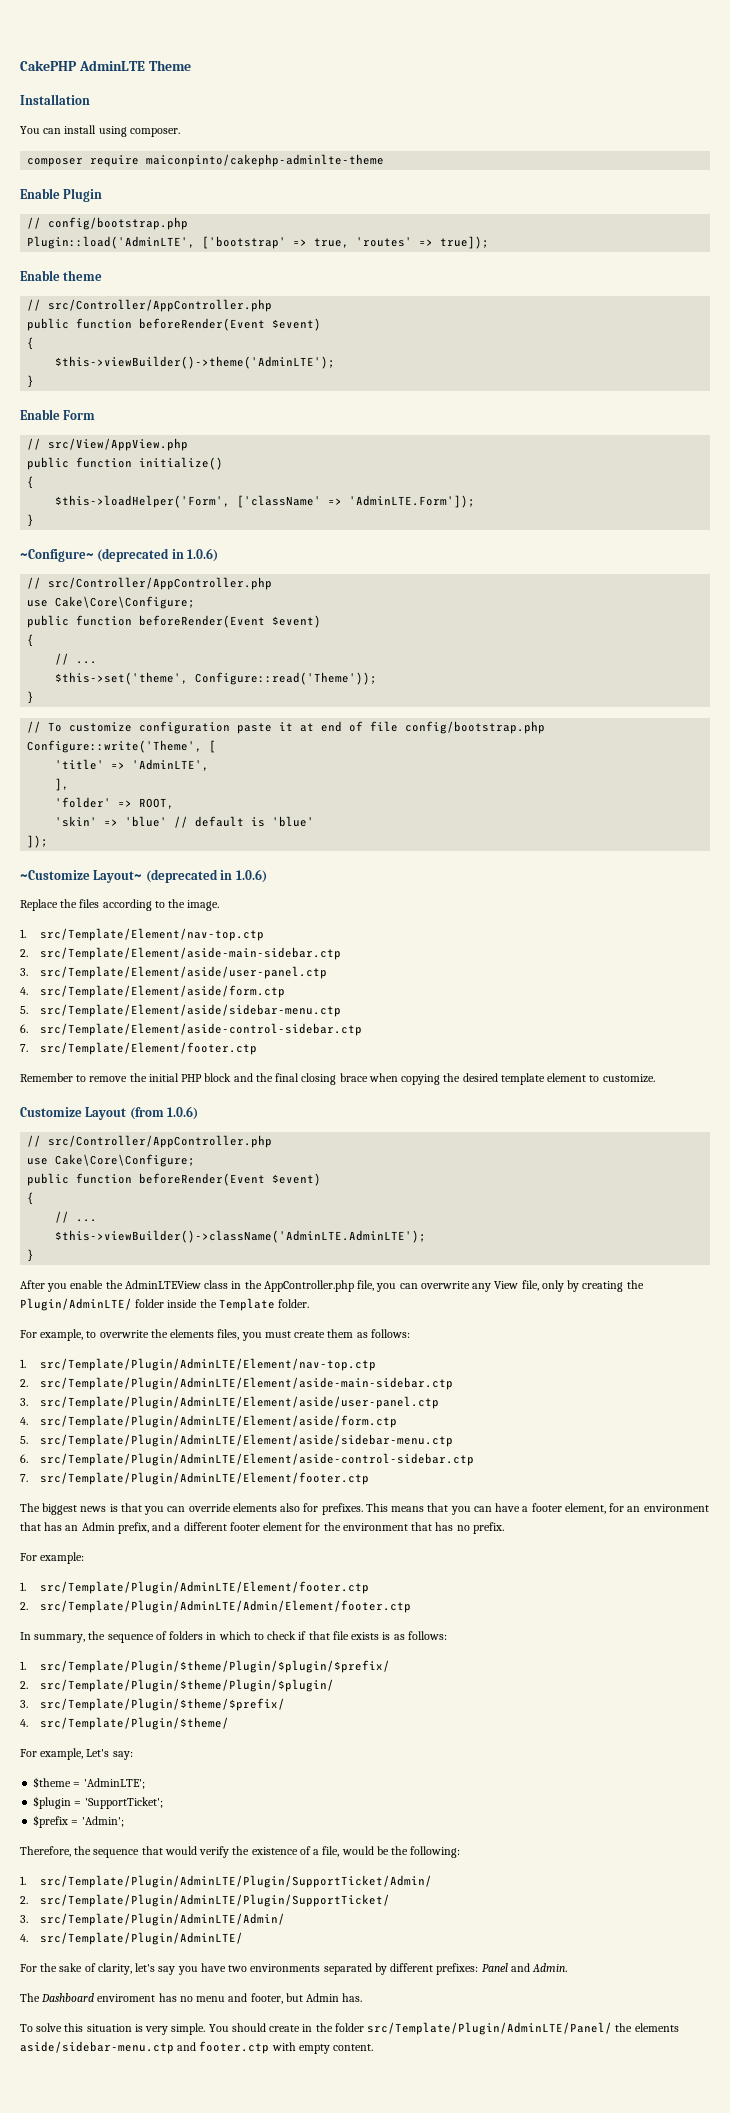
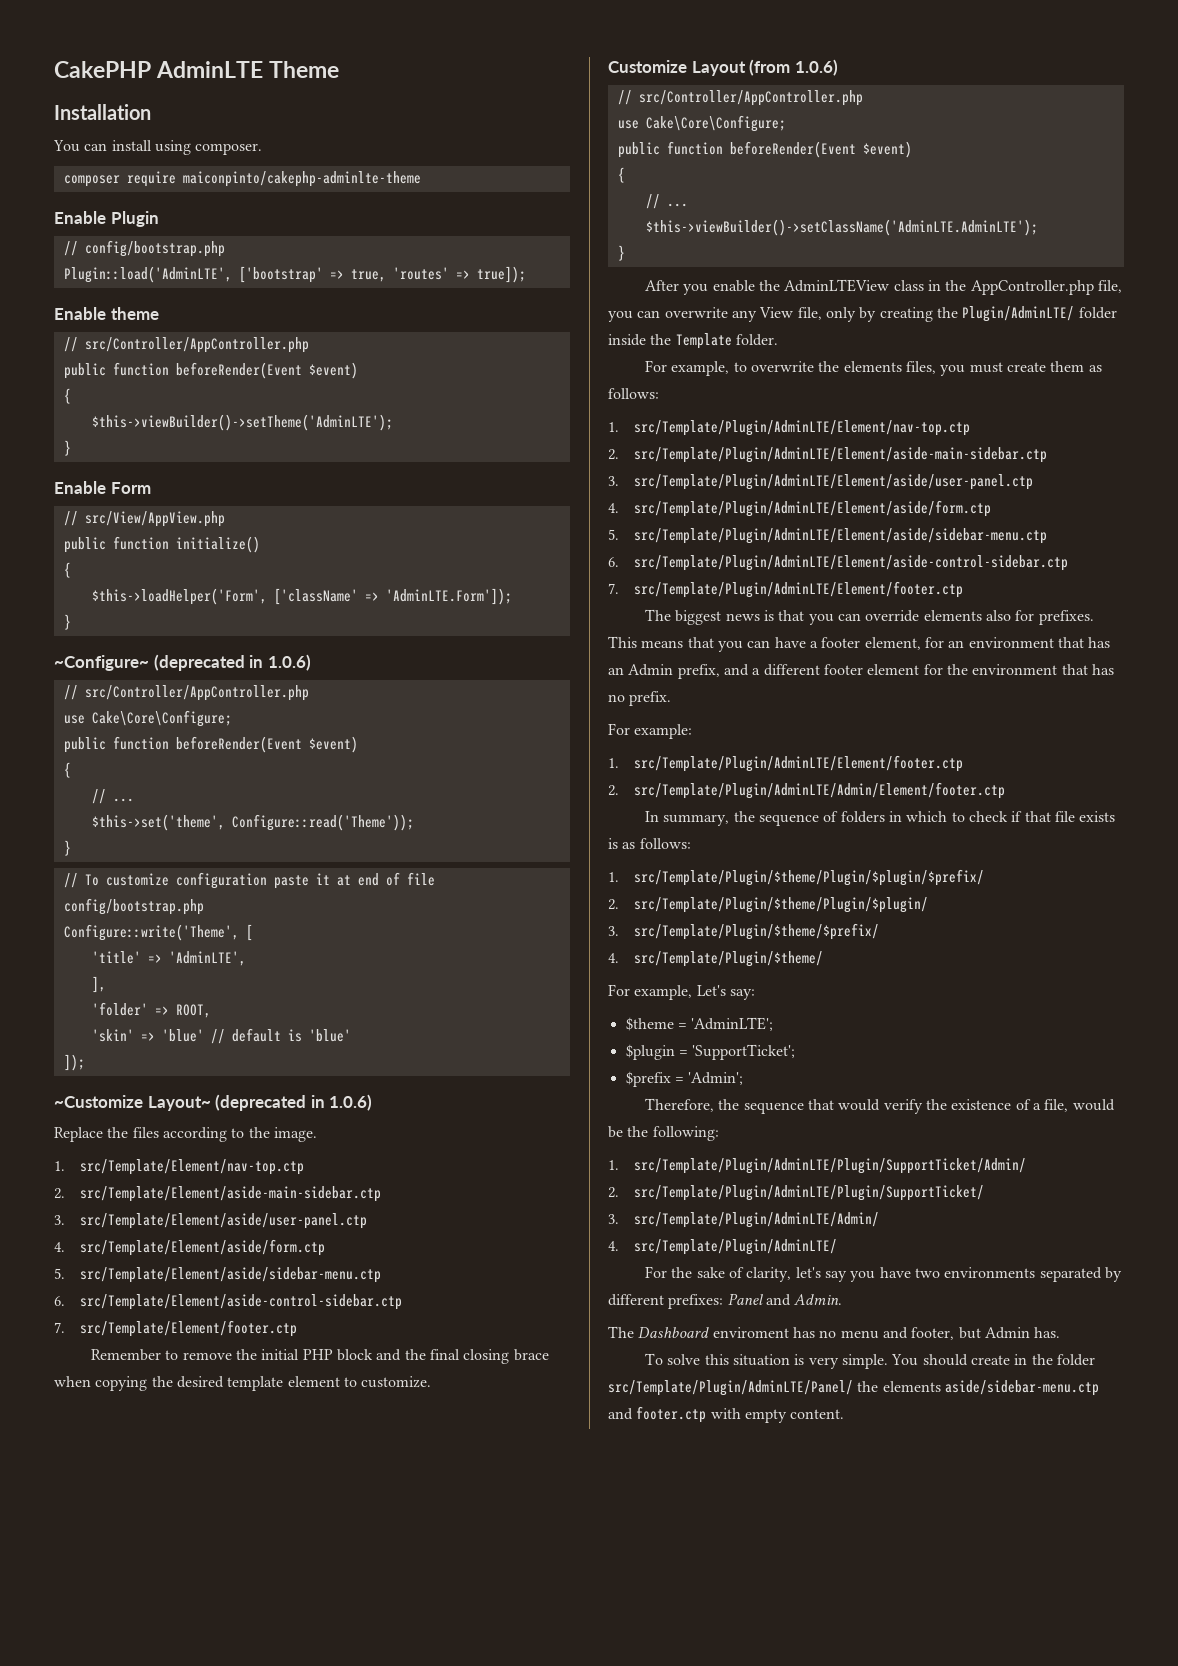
[55,356,336,369] $this->viewBuilder()->theme('AdminLTE'); -> [91,414,393,431] $this->viewBuilder()->setTheme('AdminLTE');
[55,1230,427,1243] $this->viewBuilder()->className('AdminLTE.AdminLTE'); -> [645,219,1038,236] $this->viewBuilder()->setClassName('AdminLTE.AdminLTE');

